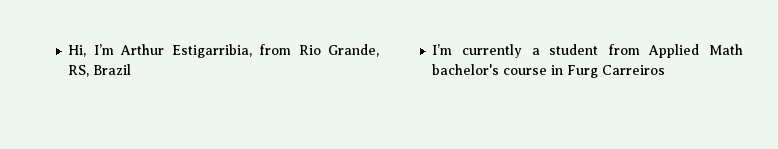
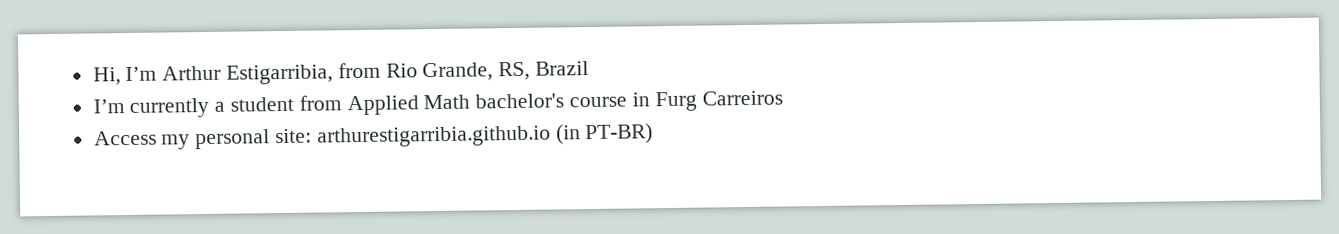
(666, 70) none -> [93,123,654,150] // Access my personal site: arthurestigarribia.github.io (in PT-BR)

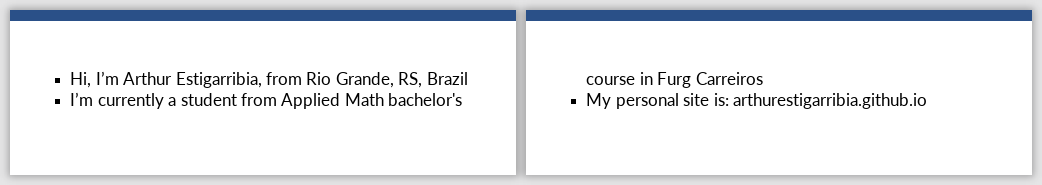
[93,123,654,150] Access my personal site: arthurestigarribia.github.io (in PT-BR) -> [586,93,927,109] My personal site is: arthurestigarribia.github.io

